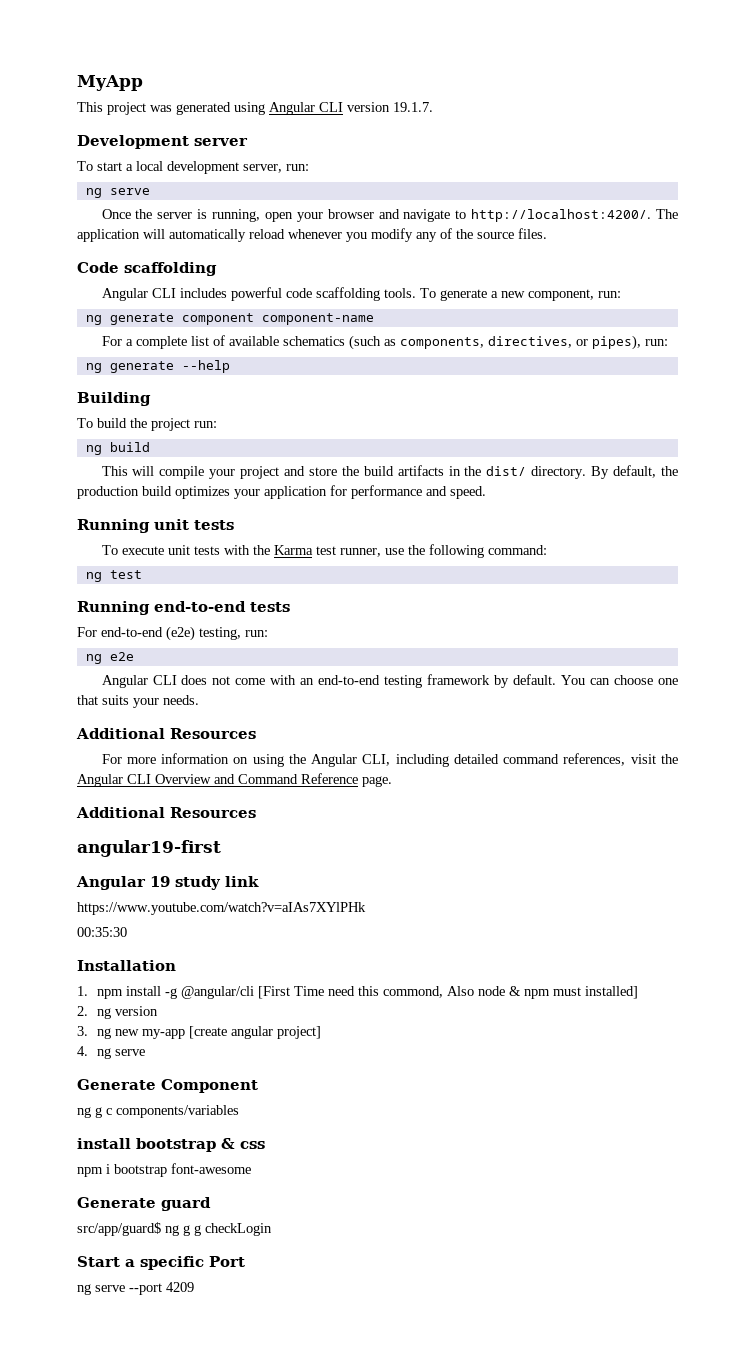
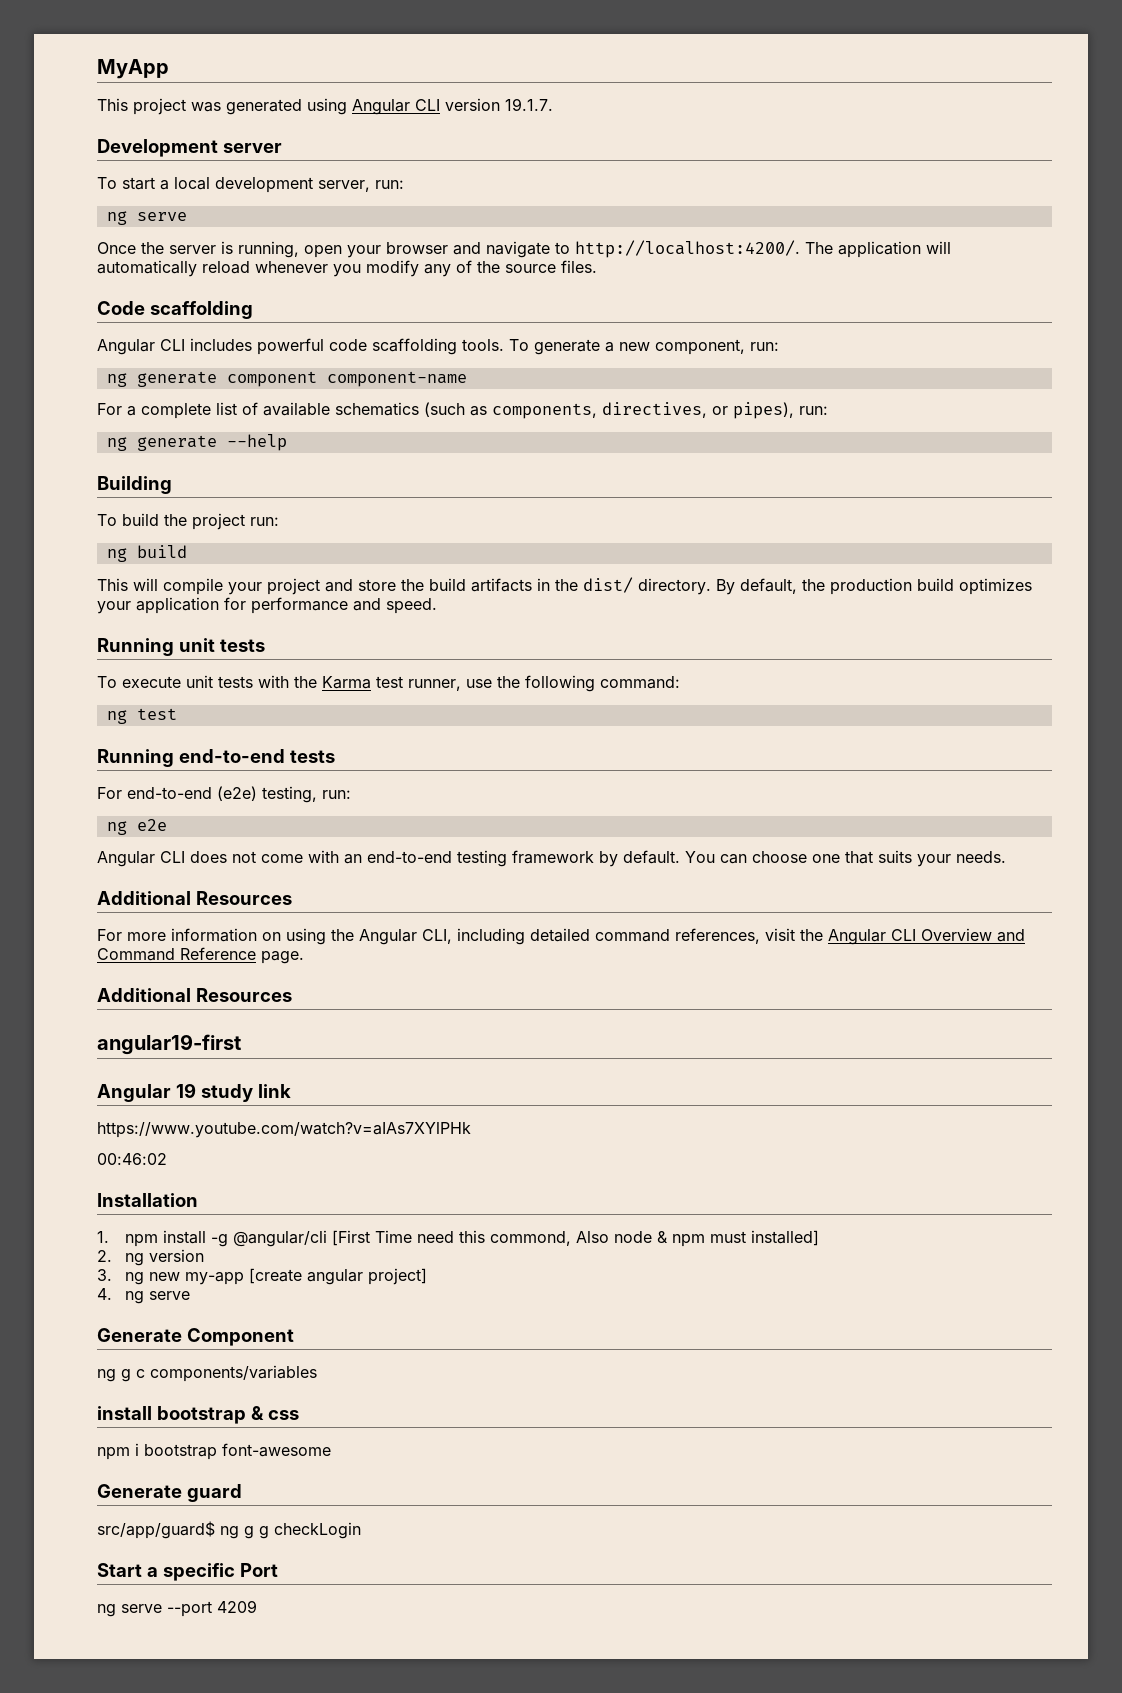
[77,927,127,937] 00:35:30 -> [97,1153,167,1165] 00:46:02

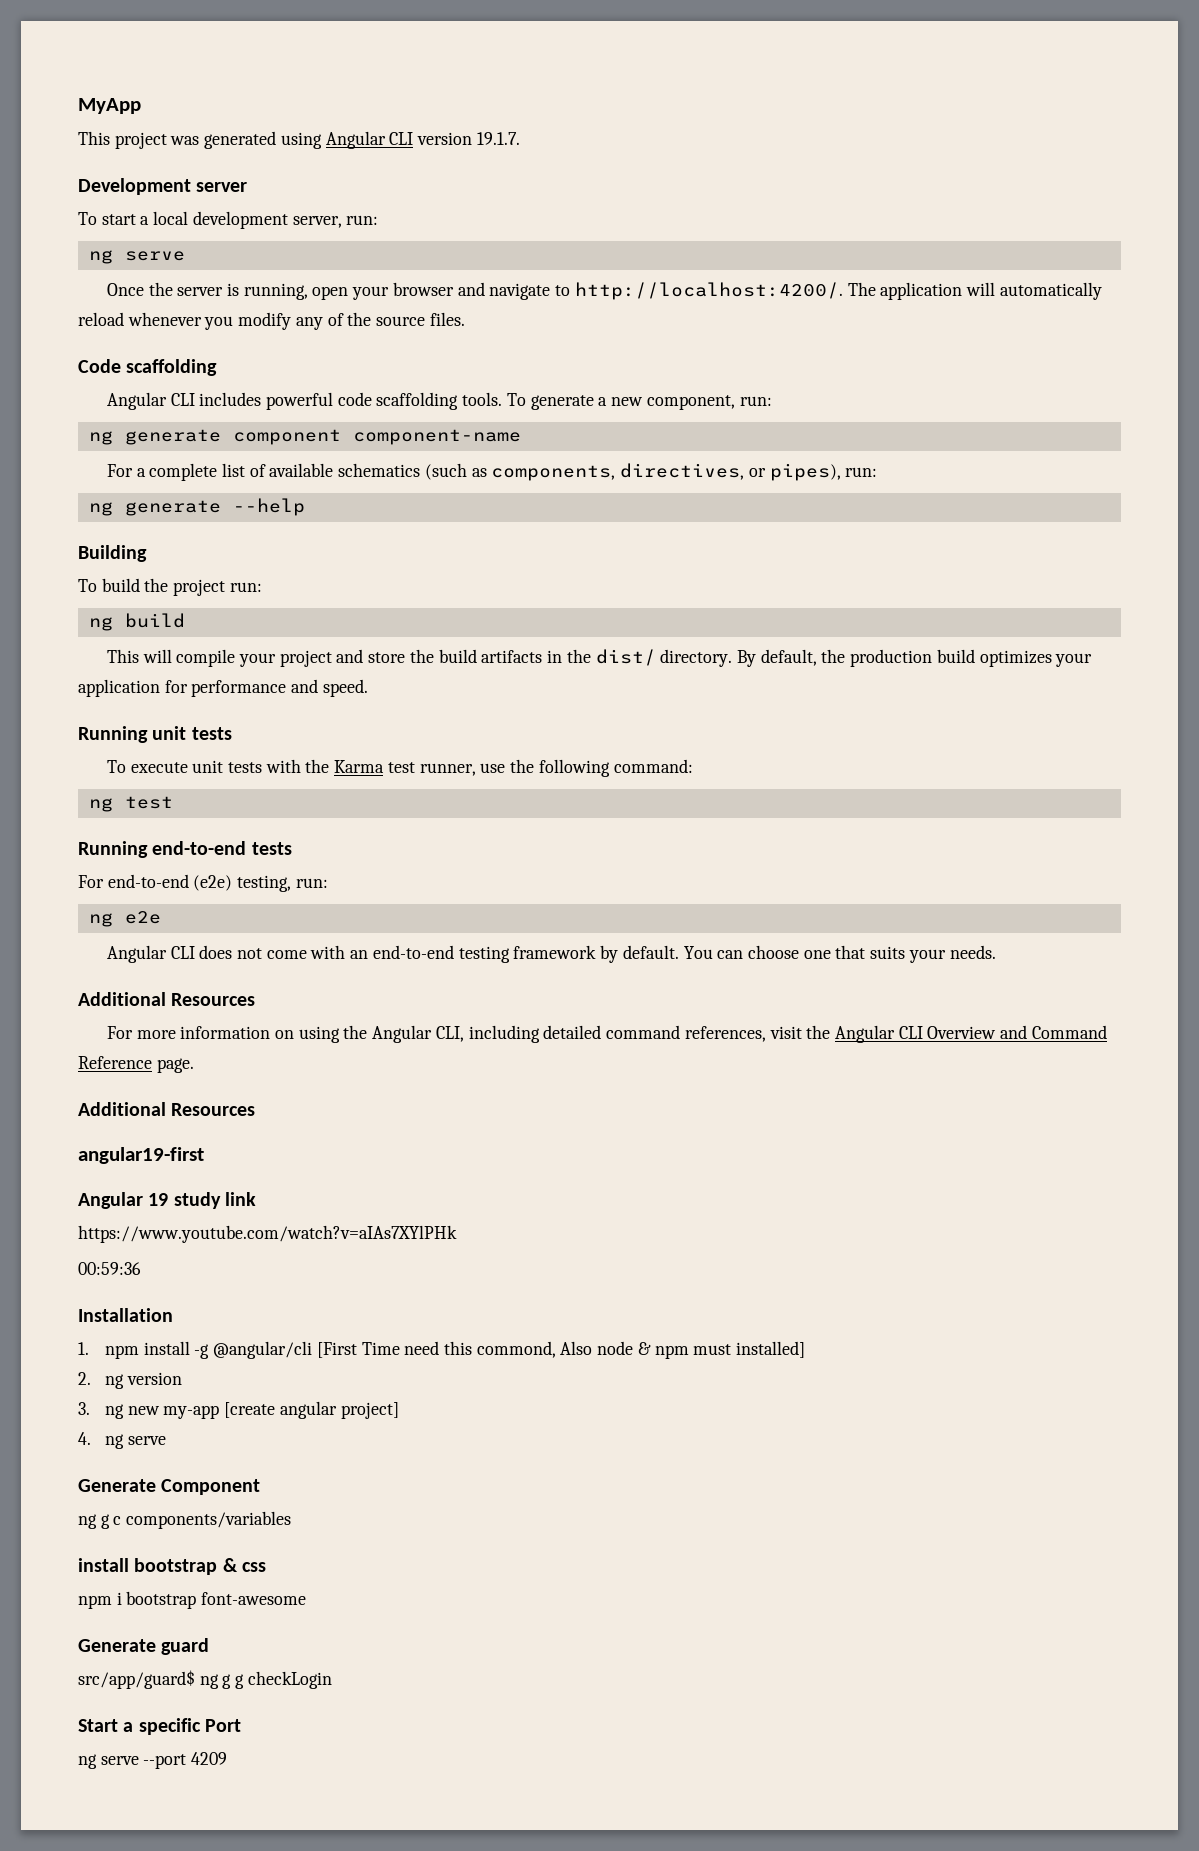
[97,1153,167,1165] 00:46:02 -> [78,1262,141,1275] 00:59:36

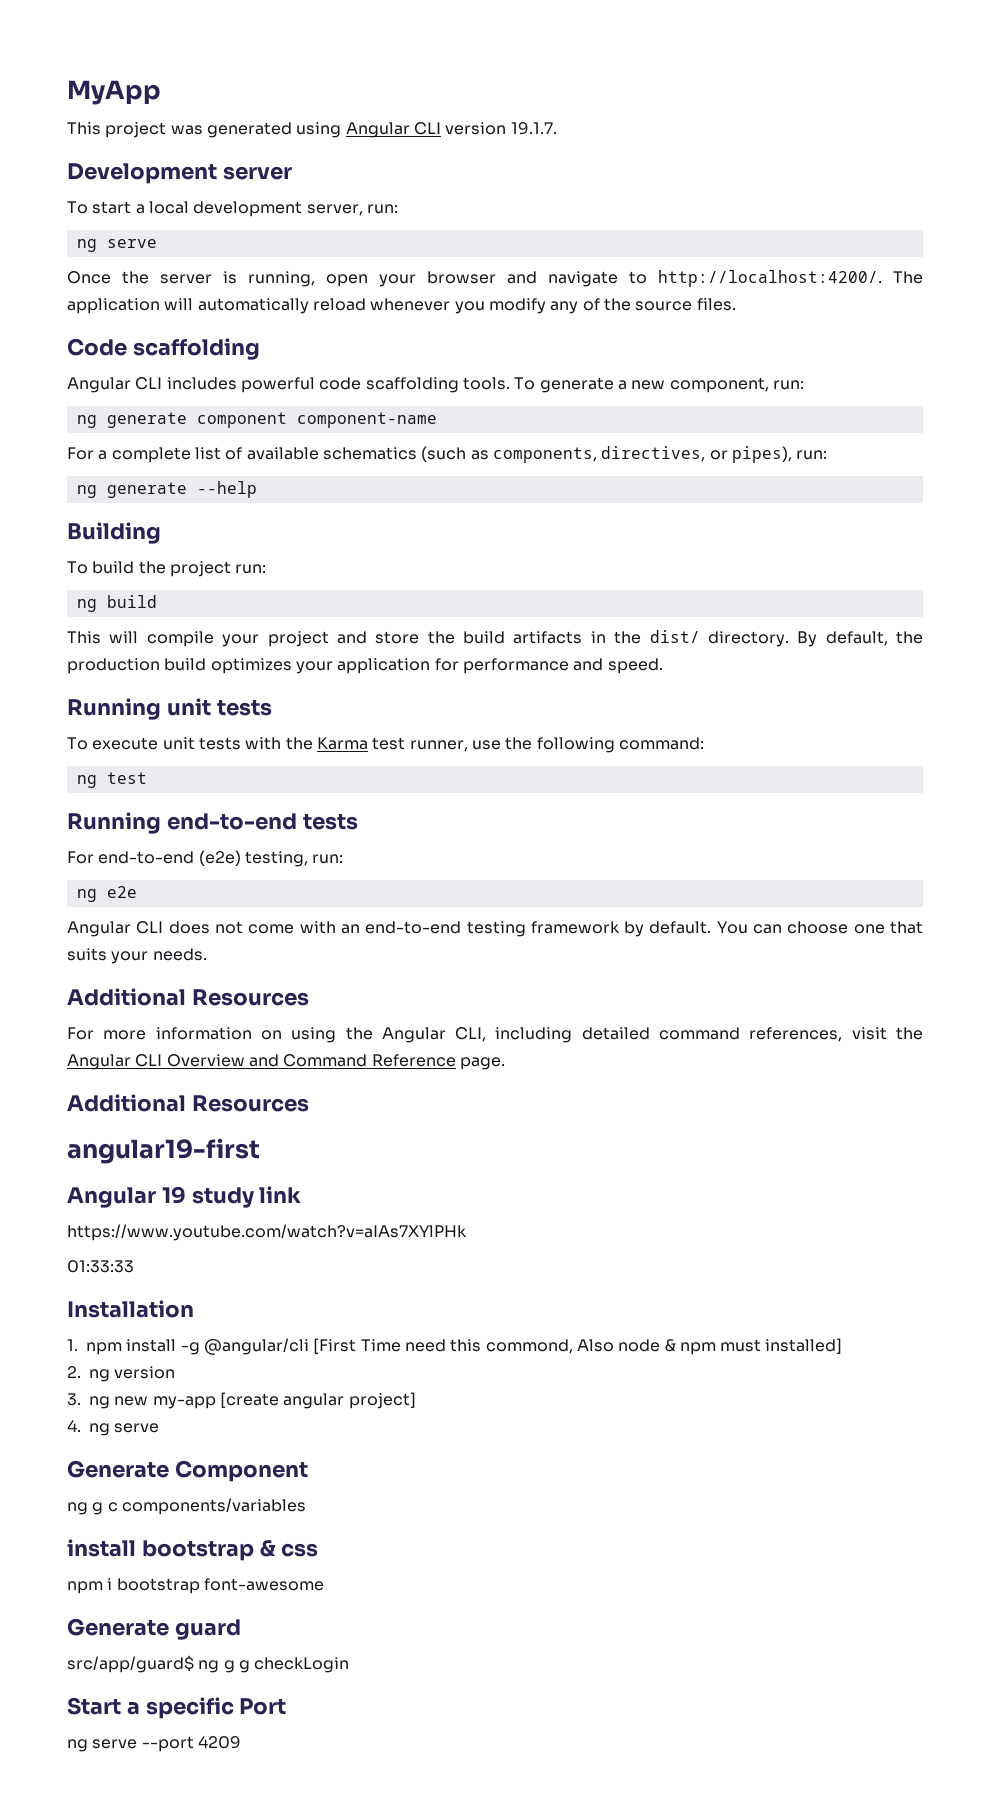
[78,1262,141,1275] 00:59:36 -> [67,1260,134,1273] 01:33:33

